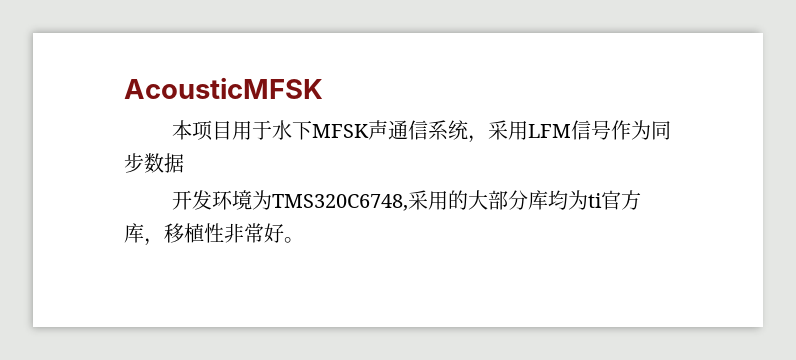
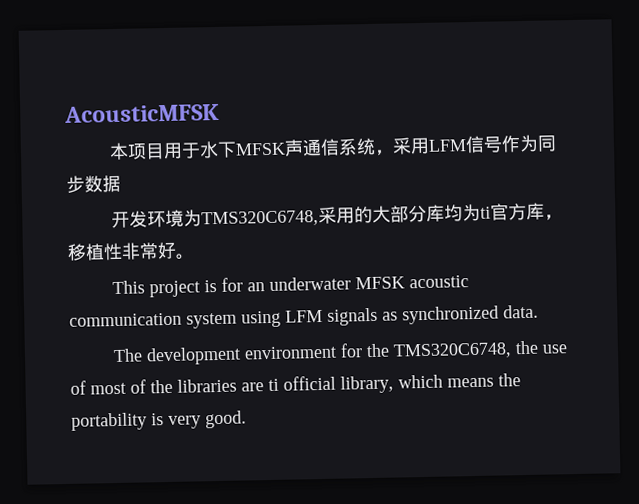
(304, 240) none -> [112,275,470,298] [69,304,539,329] [113,340,569,366] [70,373,521,395] [71,410,247,431] // This project is for an underwater MFSK acoustic communication system using LFM signals as synchronized data. // The development environment for the TMS320C6748, the use of most of the libraries are ti official library, which means the portability is very good.

